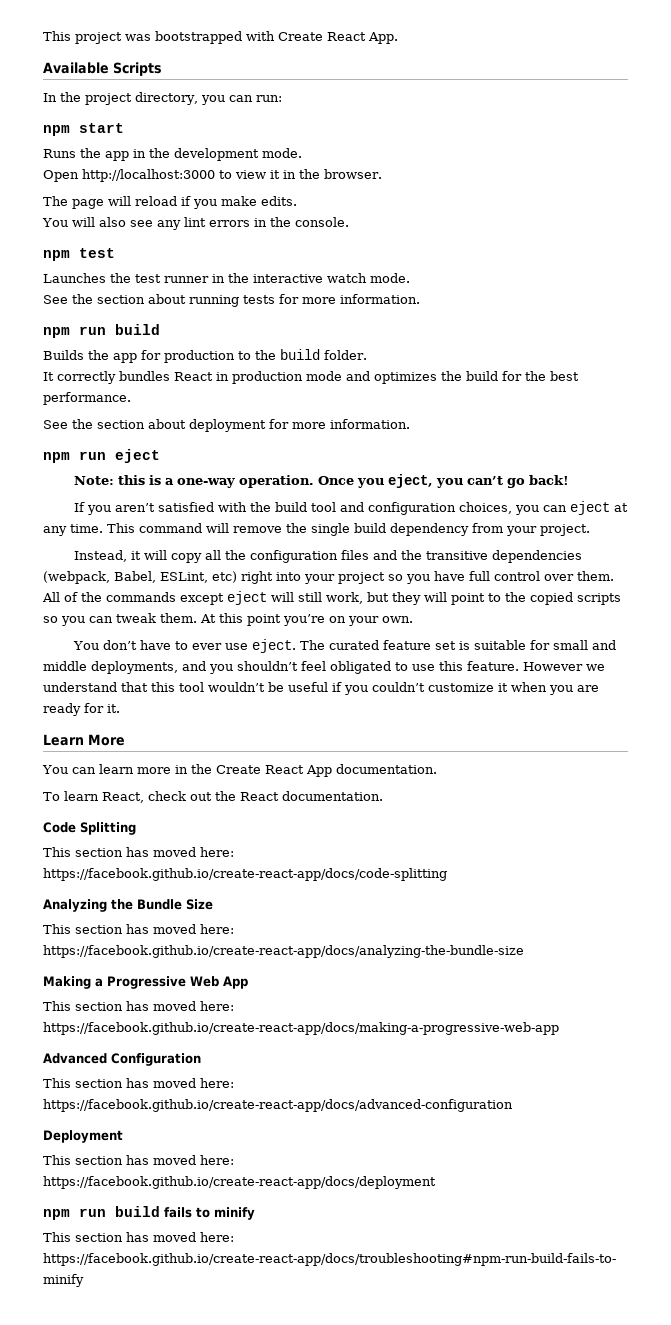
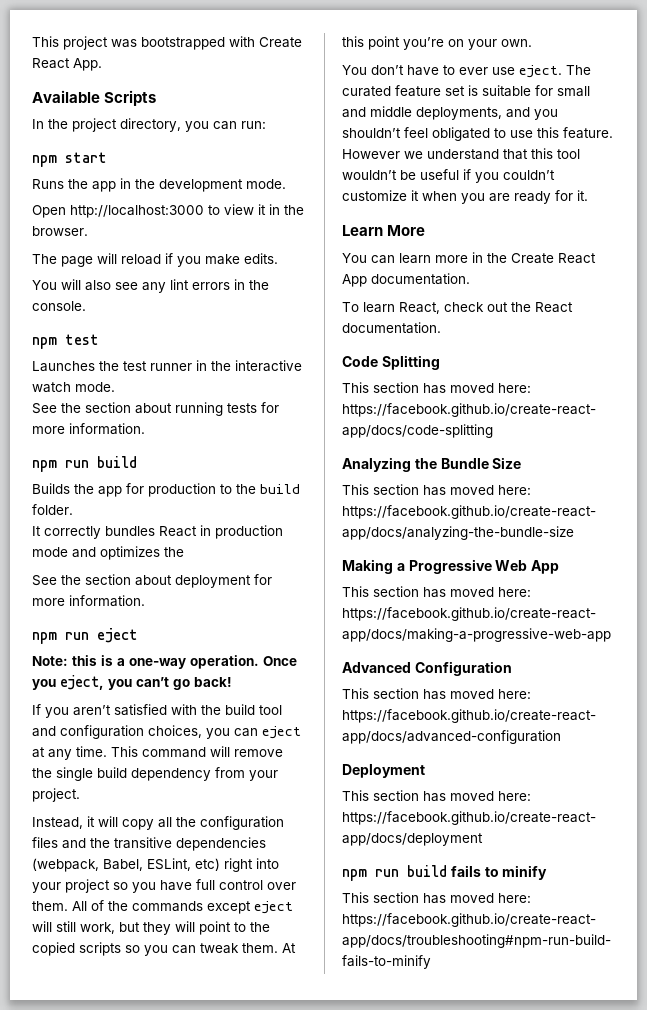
[466,371,579,381] [43,392,131,405] build for the best performance. -> (184, 552) none

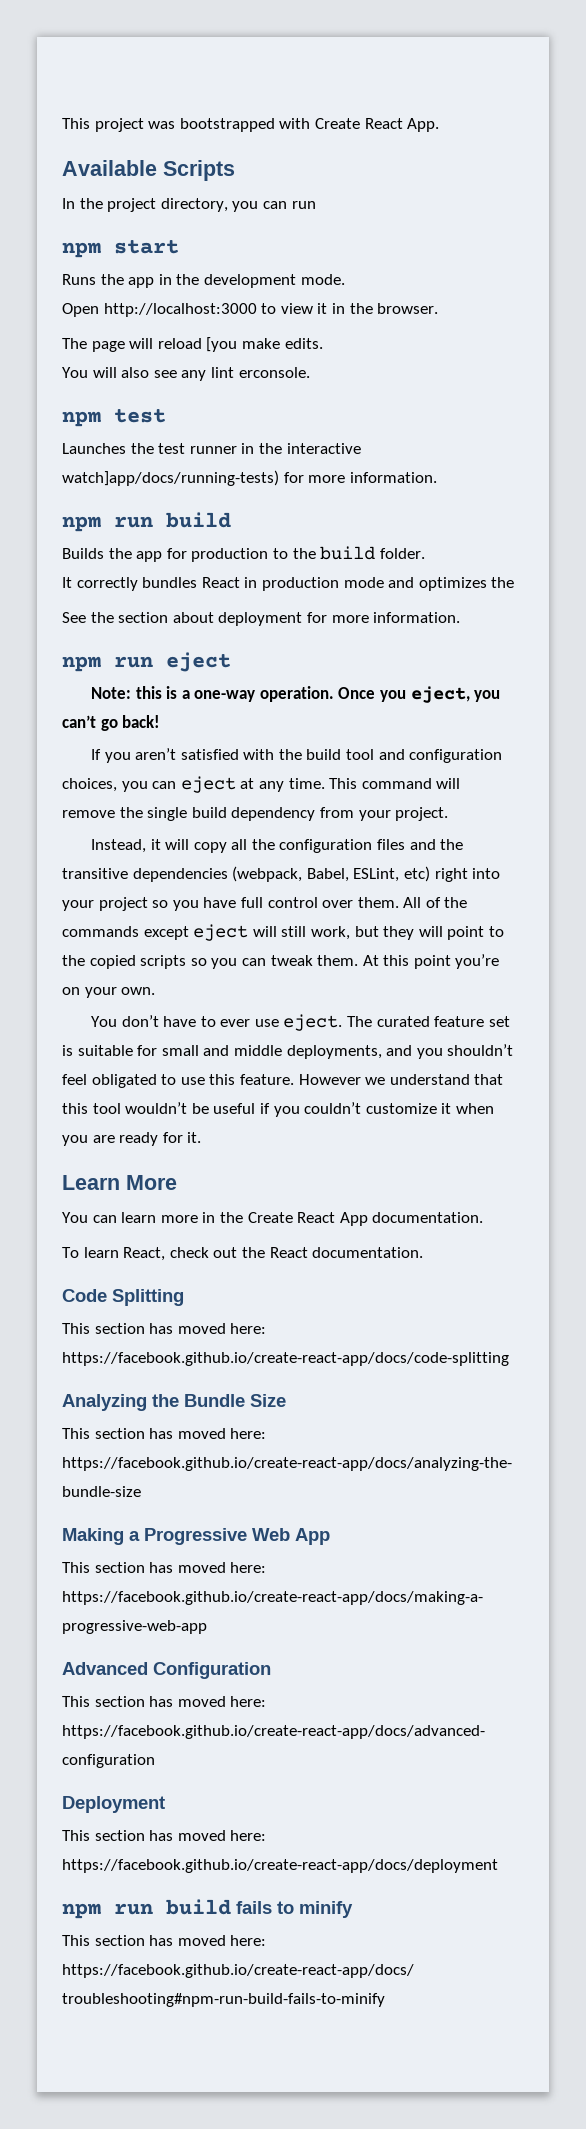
[241,121,266,129] run: -> [291,201,316,209] run
[165,253,201,267] if you -> [206,337,238,352] [you
[192,279,269,290] [32,301,86,311] errors in the console. -> [238,367,310,378] erconsole.
[32,382,115,393] [32,402,257,416] watch mode. // See the section about running tests -> [62,470,279,486] watch]app/docs/running-tests)

